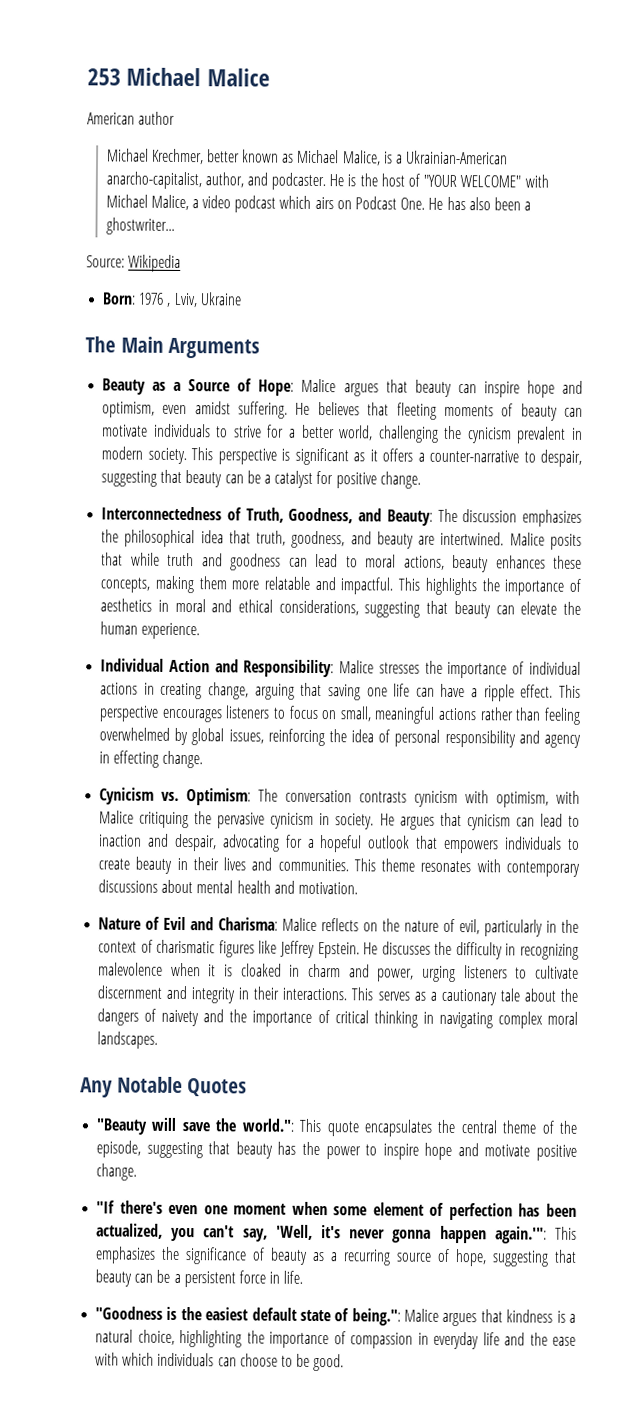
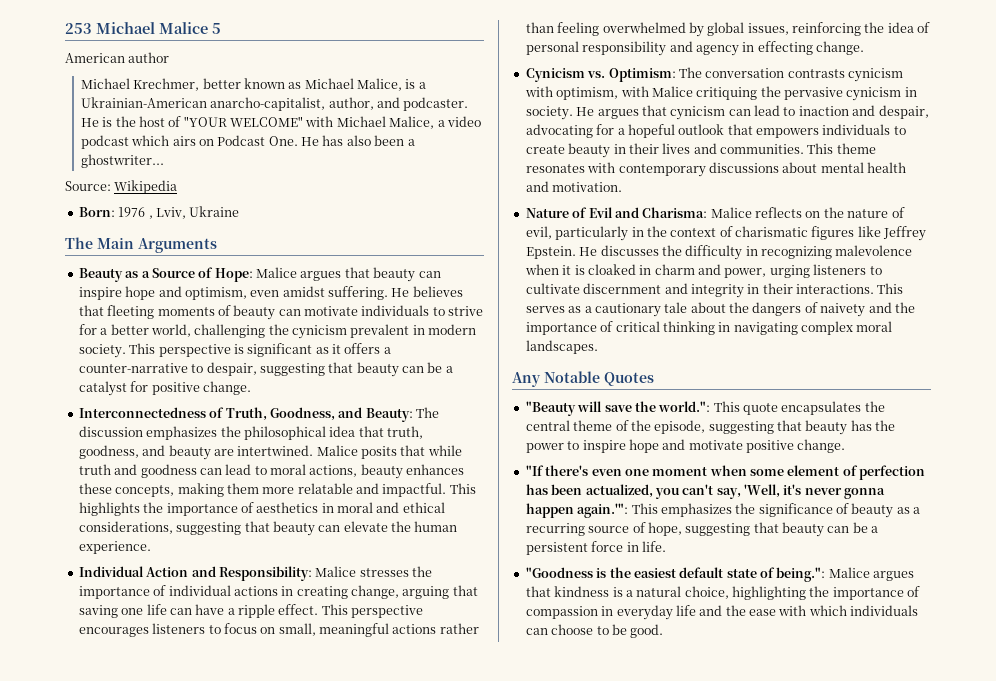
(270, 77) none -> [212,23,221,34] 5

